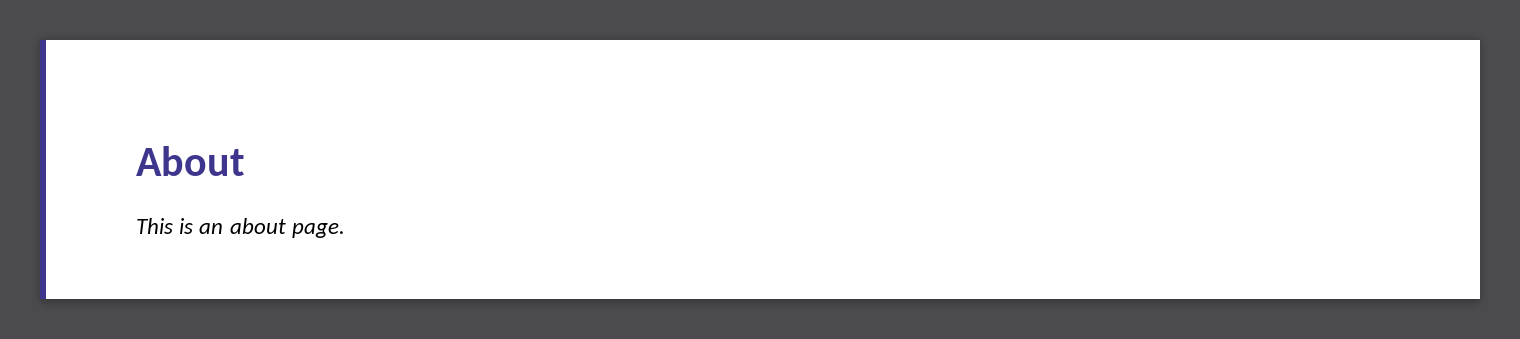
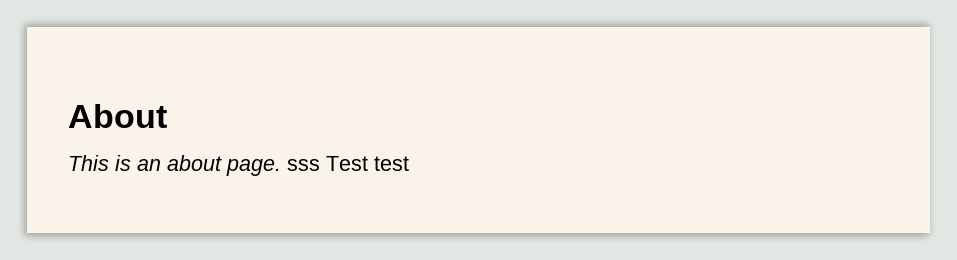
(345, 230) none -> [287,156,409,171] sss Test test

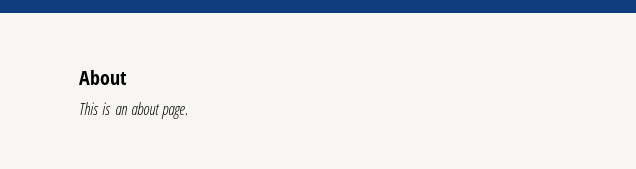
[287,156,409,171] sss Test test -> (189, 112) none

